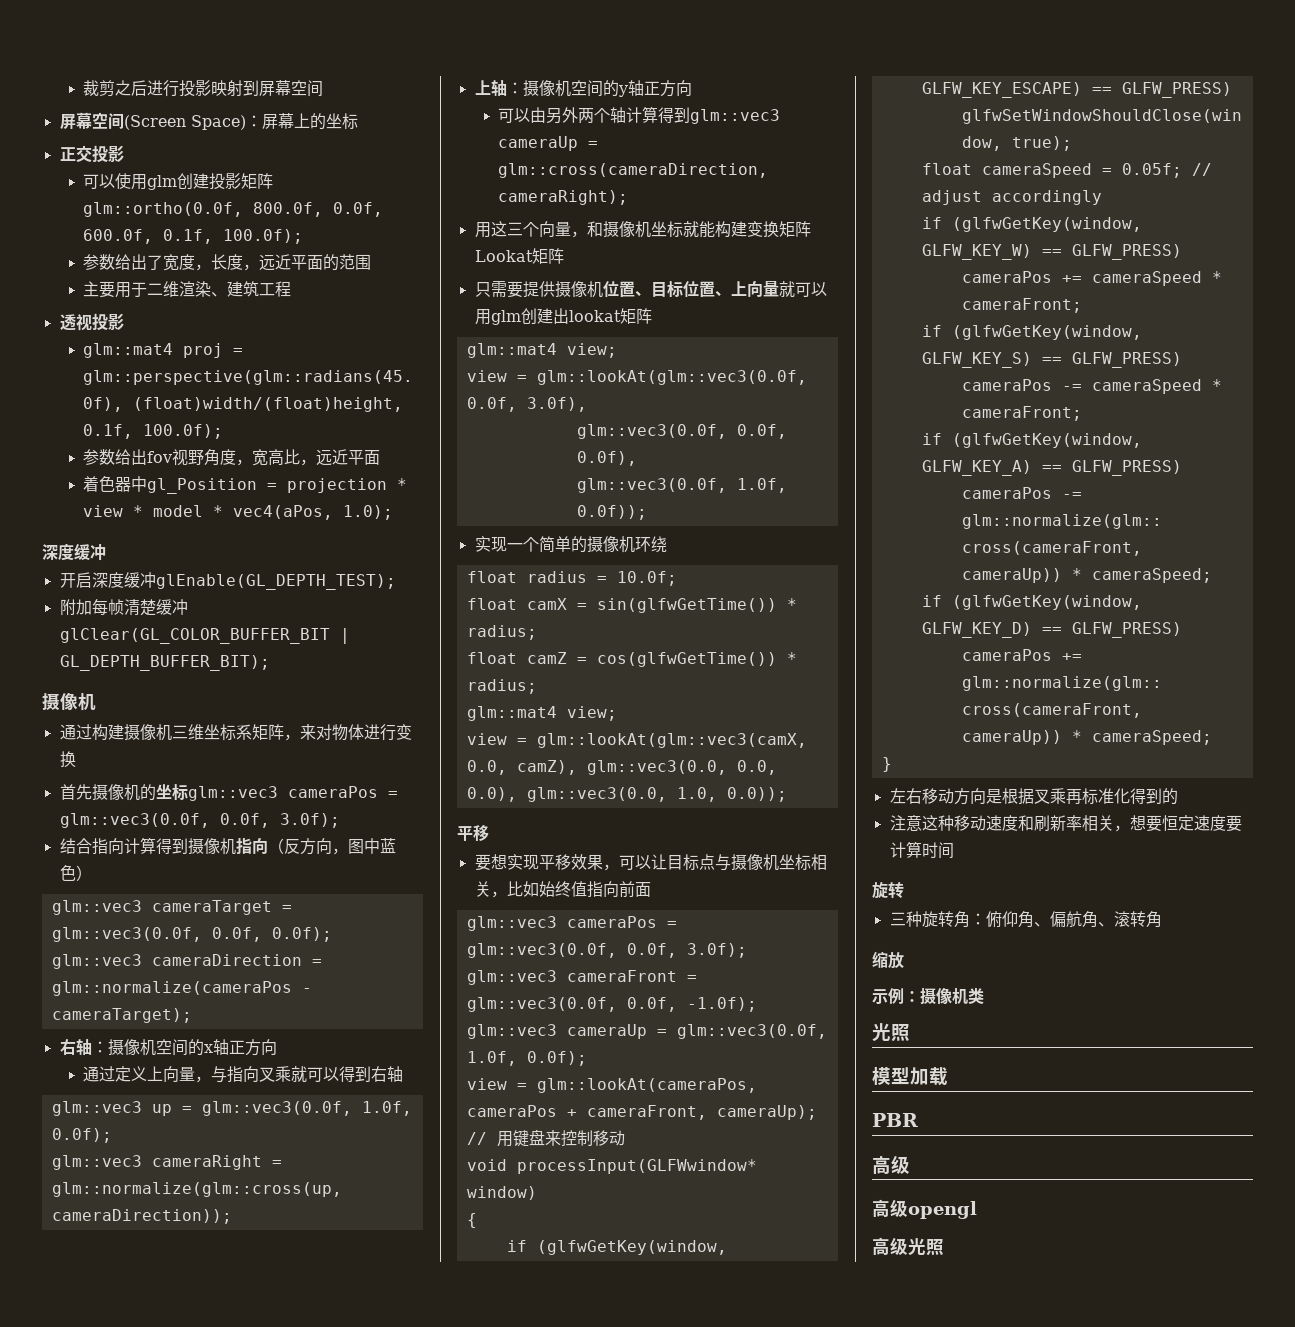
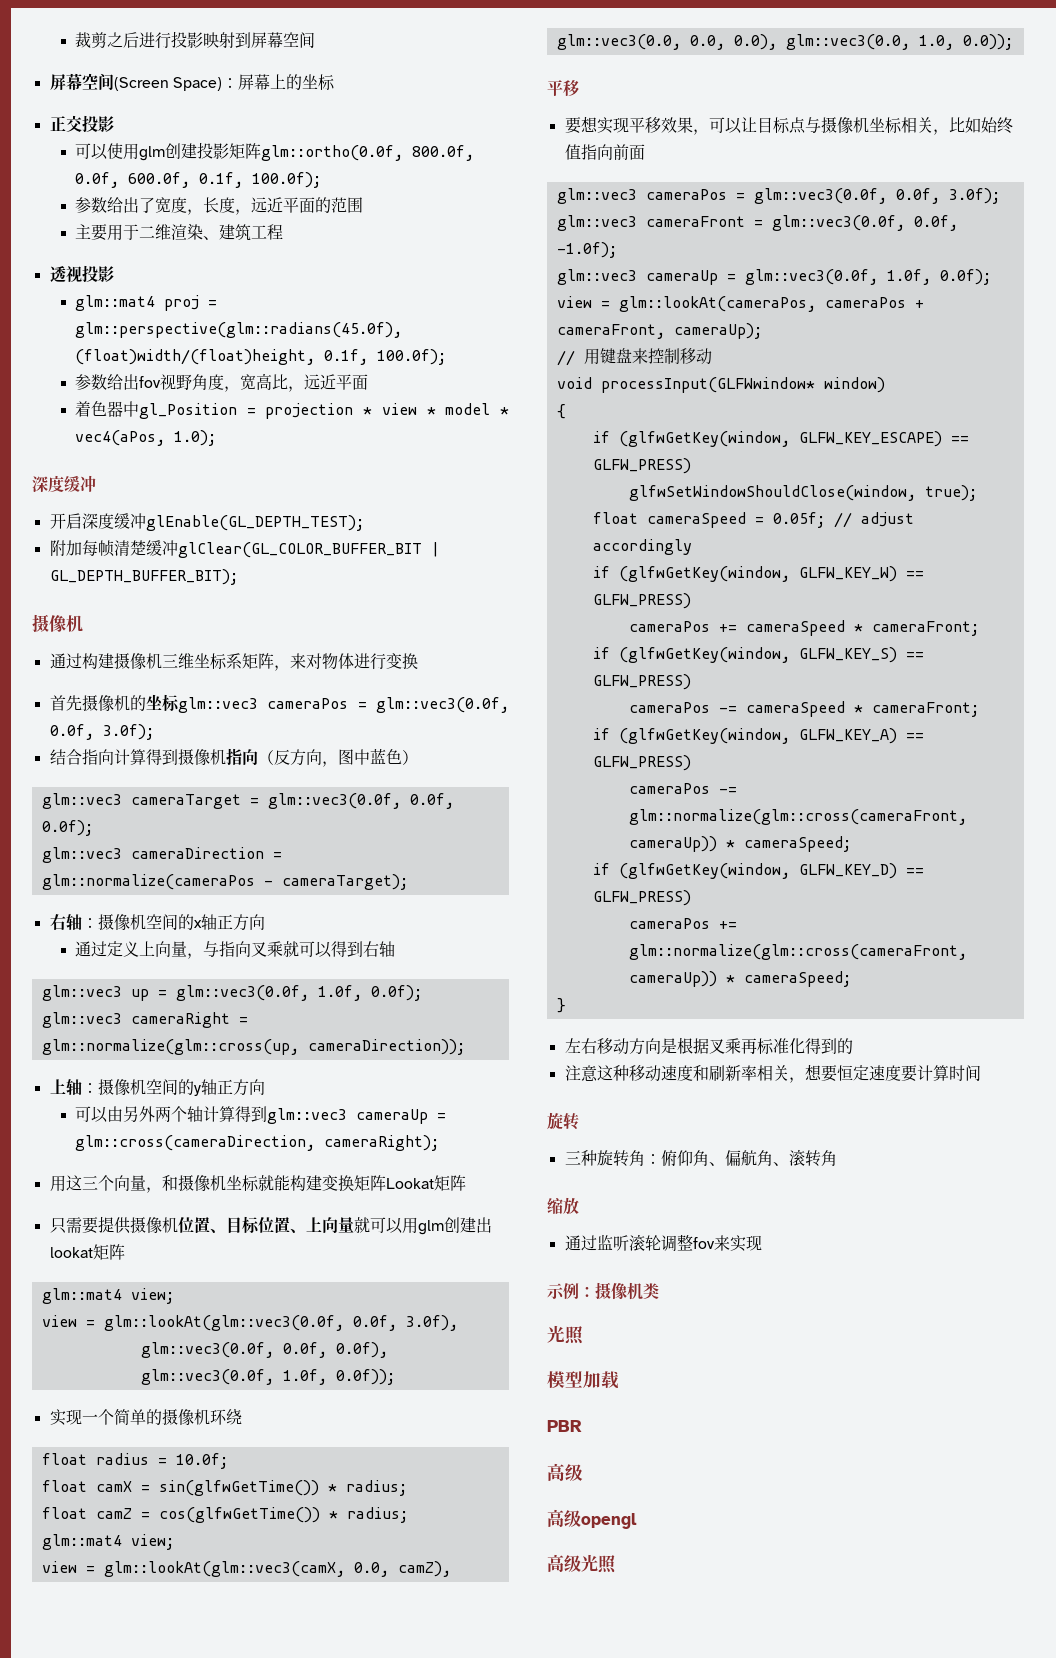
(904, 960) none -> [564,1234,762,1252] // 通过监听滚轮调整fov来实现

